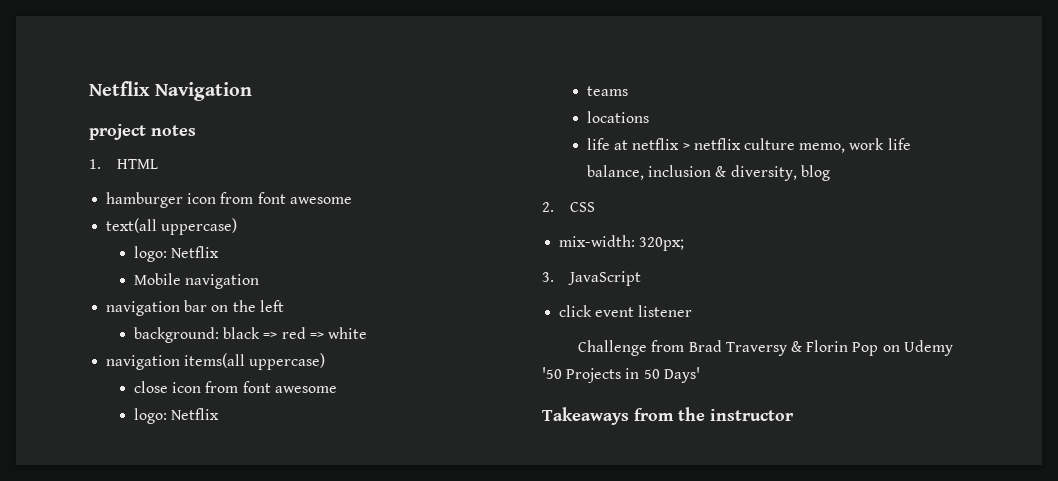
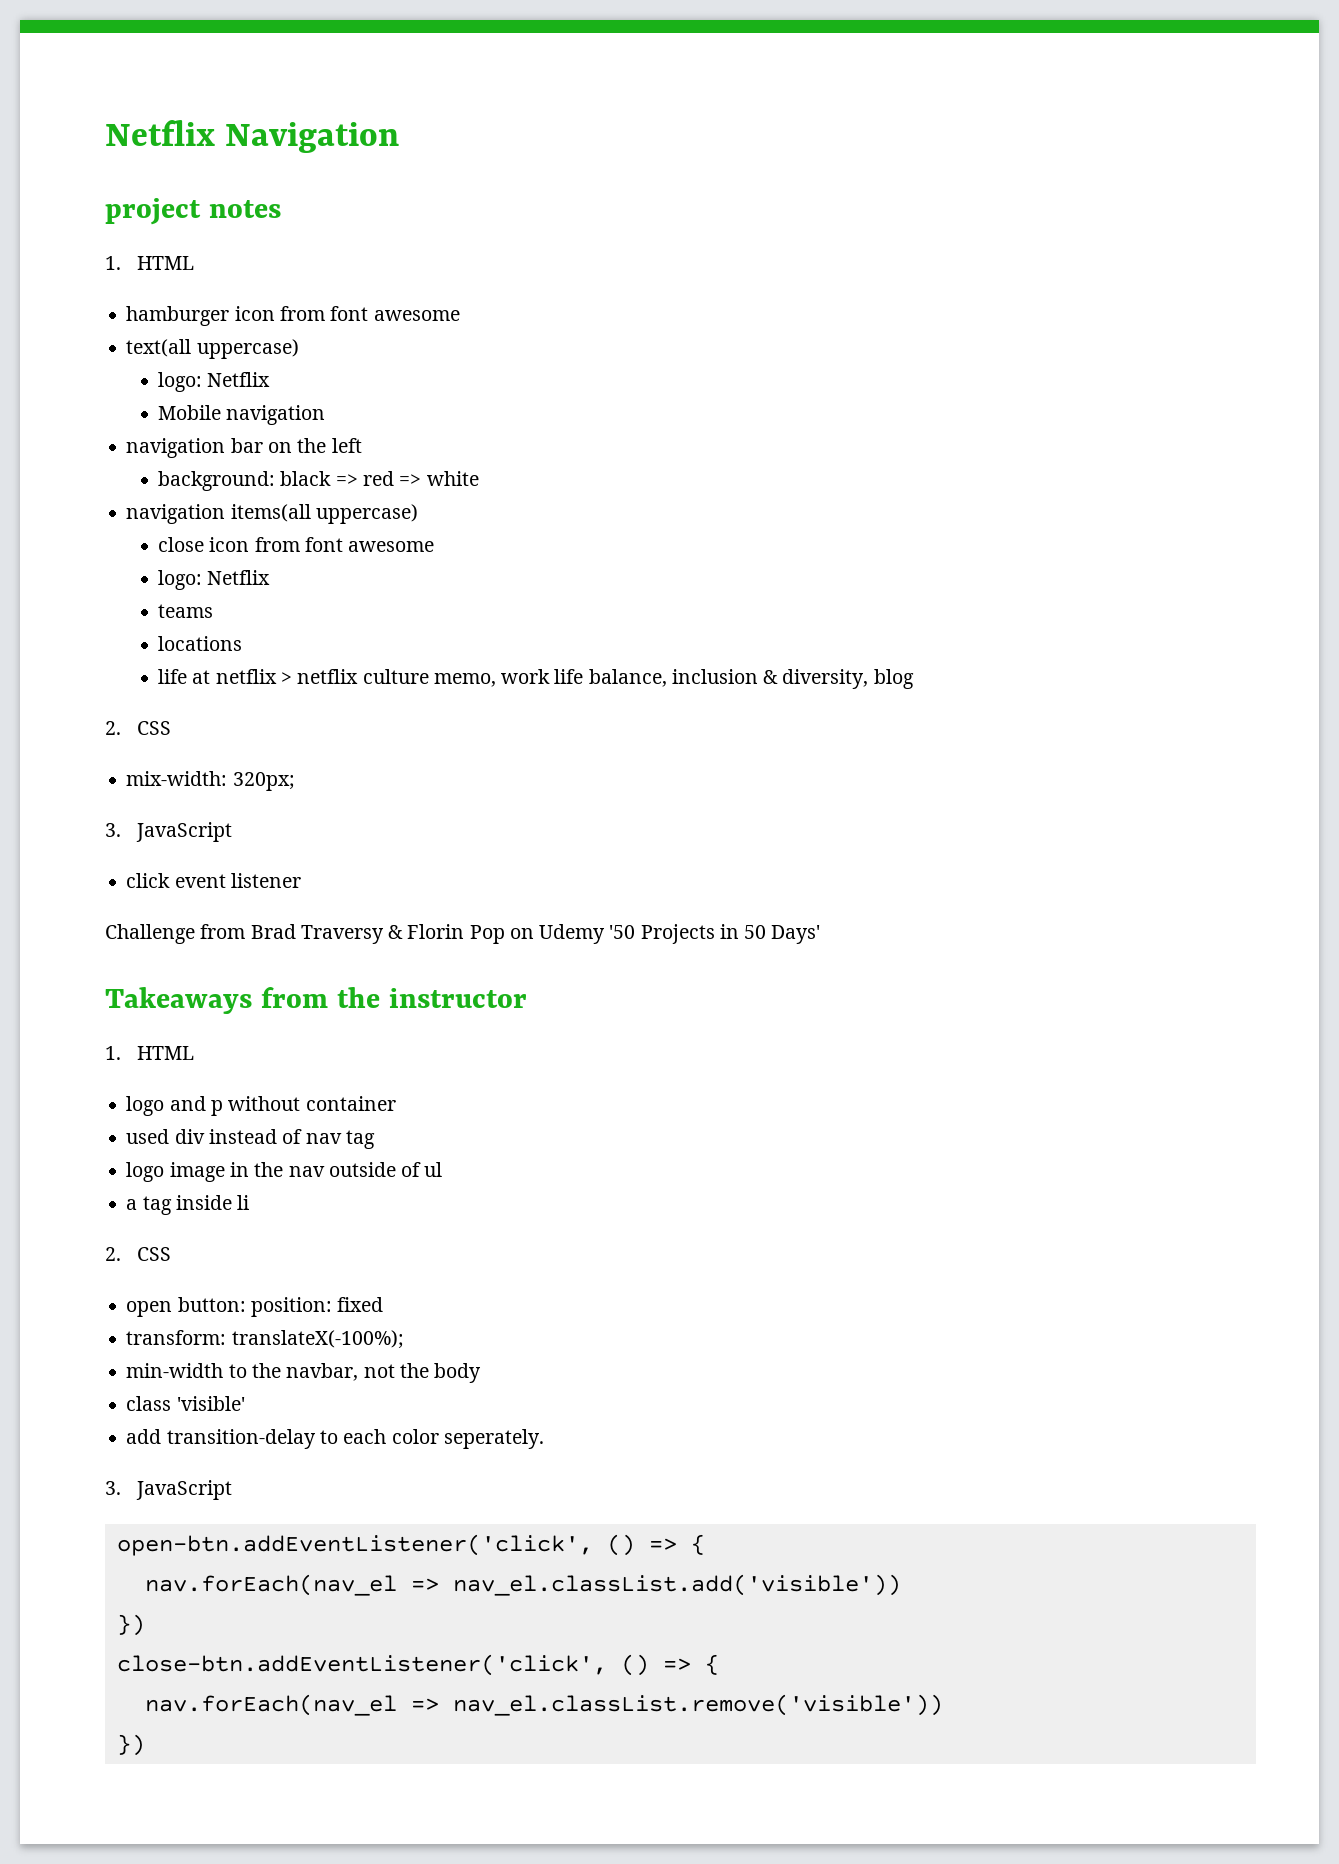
(794, 415) none -> [105,1046,194,1060] [126,1096,396,1116] [126,1129,375,1149] [126,1162,443,1182] [126,1195,250,1215] [105,1247,171,1261] [126,1297,384,1317] [126,1330,404,1349] [126,1363,482,1383] [126,1396,245,1411] [126,1429,544,1449] [105,1480,232,1500] [116,1534,705,1556] [144,1574,901,1596] [116,1614,145,1636] [116,1654,719,1676] [144,1694,943,1716] [116,1734,145,1756] // 1. HTML // logo and p without container // used div instead of nav tag // logo image in the nav outside of ul // a tag inside li // 2. CSS // open button: position: fixed // transform: translateX(-100%); // min-width to the navbar, not the body // class 'visible' // add transition-delay to each color seperately. // 3. JavaScript // open-btn.addEventListener('click', () => { // nav.forEach(nav_el => nav_el.classList.add('visible')) // }) // close-btn.addEventListener('click', () => { // nav.forEach(nav_el => nav_el.classList.remove('visible')) // })

